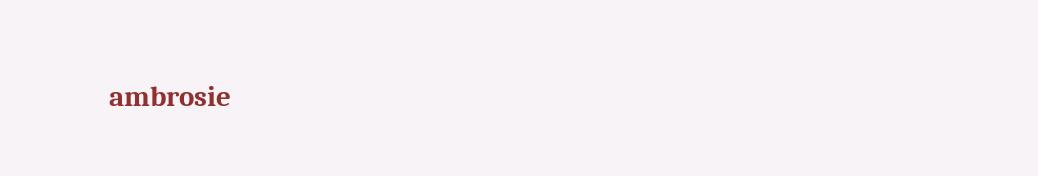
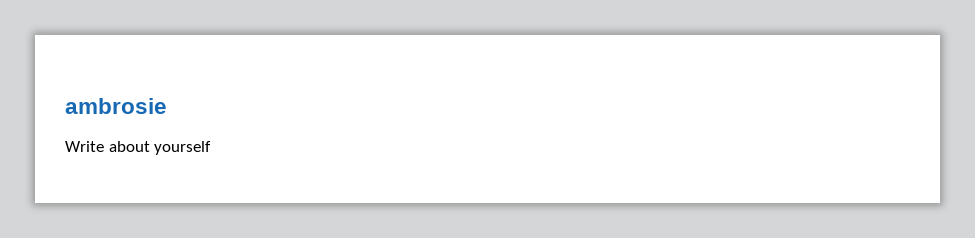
(231, 96) none -> [65,141,212,155] // Write about yourself

